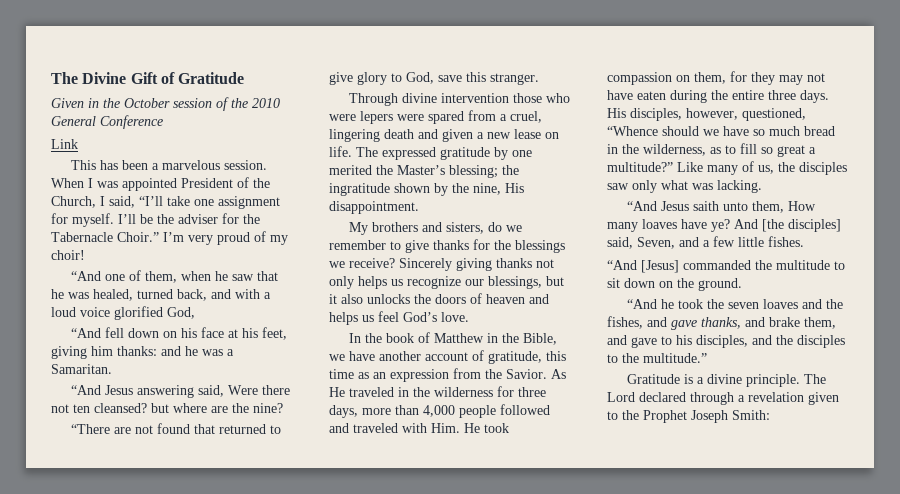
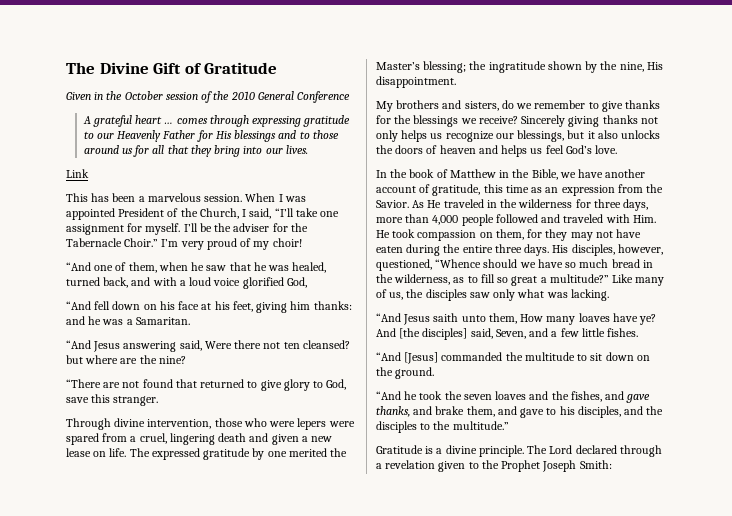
(163, 122) none -> [82,115,351,127] [83,130,339,142] [83,145,308,157] // A grateful heart … comes through expressing gratitude to our Heavenly Father for His blessings and to those around us for all that they bring into our lives.
[441,93,510,103] intervention -> [147,419,212,429] intervention,

